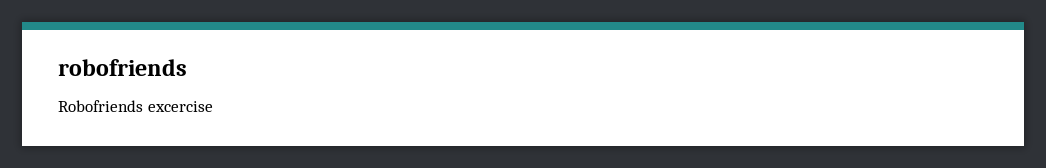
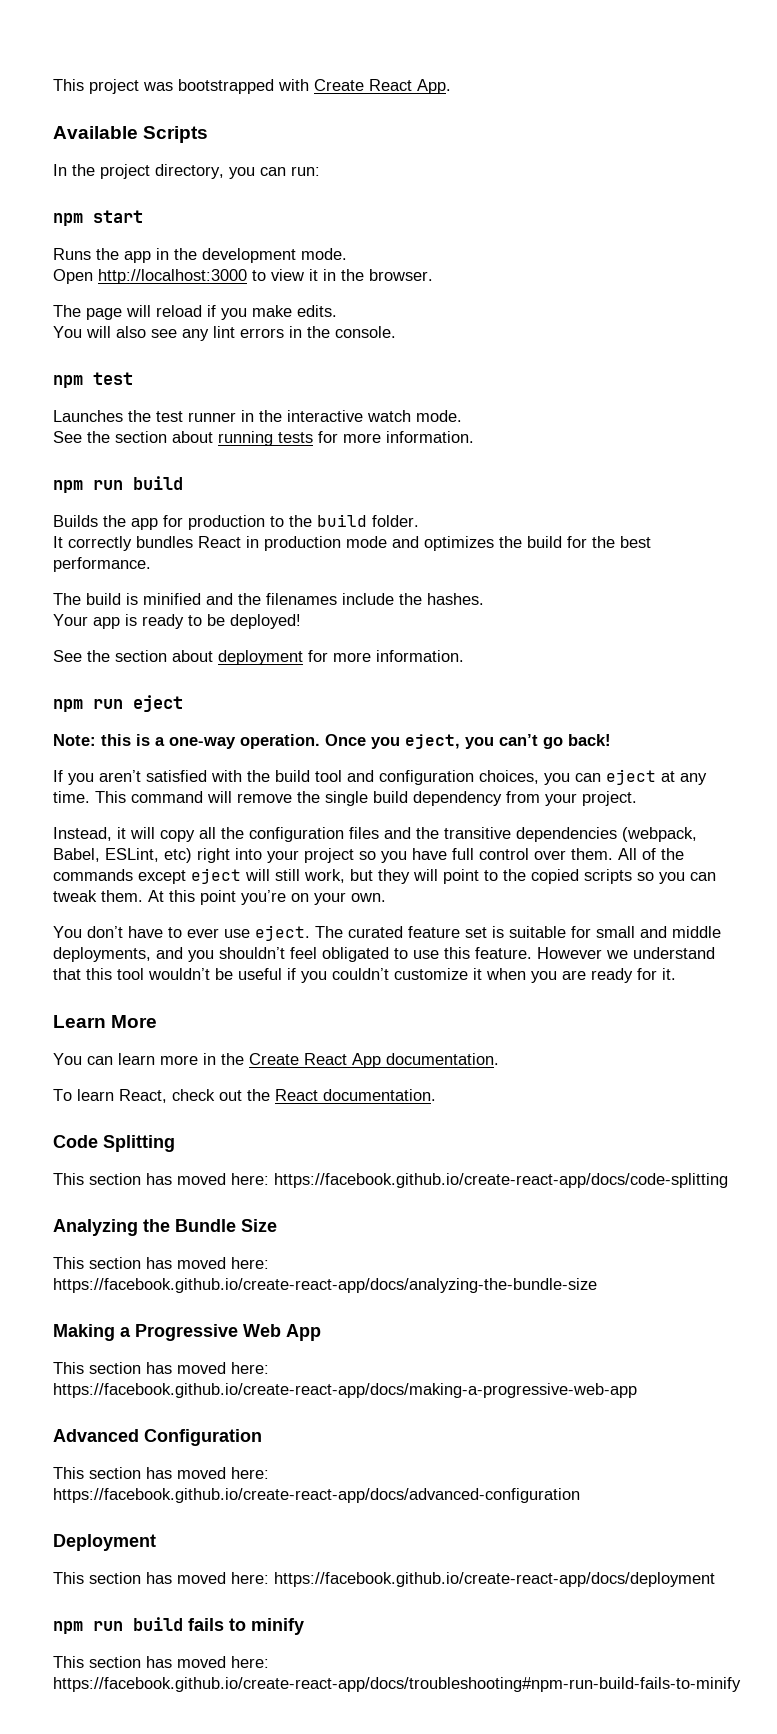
[58,59,187,76] [58,100,213,112] robofriends // Robofriends excercise -> [53,79,451,94] [53,126,209,143] [53,164,320,179] [53,210,143,226] [53,248,347,263] [53,269,433,284] [53,305,337,320] [53,326,396,341] [53,372,133,388] [53,410,462,422] [53,431,474,446] [53,476,183,493] [53,514,419,530] [53,536,651,551] [53,557,151,572] [53,593,484,605] [53,614,301,629] [53,650,464,665] [53,695,183,712] [53,734,611,749] [53,769,707,785] [53,791,637,806] [53,827,697,842] [53,848,684,863] [53,868,716,884] [53,890,386,905] [53,925,721,941] [53,947,715,962] [53,968,676,983] [53,1015,158,1028] [53,1053,499,1068] [53,1089,436,1103] [53,1135,175,1152] [53,1173,728,1188] [53,1219,277,1236] [53,1257,269,1269] [53,1278,597,1293] [53,1324,321,1341] [53,1362,269,1374] [53,1383,637,1398] [53,1429,262,1446] [53,1467,269,1479] [53,1488,580,1503] [53,1534,156,1551] [53,1572,715,1587] [53,1617,304,1635] [53,1656,269,1668] [53,1677,741,1692] This project was bootstrapped with Create React App. // Available Scripts // In the project directory, you can run: // npm start // Runs the app in the development mode. // Open http://localhost:3000 to view it in the browser. // The page will reload if you make edits. // You will also see any lint errors in the console. // npm test // Launches the test runner in the interactive watch mode. // See the section about running tests for more information. // npm run build // Builds the app for production to the build folder. // It correctly bundles React in production mode and optimizes the build for the best performance. // The build is minified and the filenames include the hashes. // Your app is ready to be deployed! // See the section about deployment for more information. // npm run eject // Note: this is a one-way operation. Once you eject, you can’t go back! // If you aren’t satisfied with the build tool and configuration choices, you can eject at any time. This command will remove the single build dependency from your project. // Instead, it will copy all the configuration files and the transitive dependencies (webpack, Babel, ESLint, etc) right into your project so you have full control over them. All of the commands except eject will still work, but they will point to the copied scripts so you can tweak them. At this point you’re on your own. // You don’t have to ever use eject. The curated feature set is suitable for small and middle deployments, and you shouldn’t feel obligated to use this feature. However we understand that this tool wouldn’t be useful if you couldn’t customize it when you are ready for it. // Learn More // You can learn more in the Create React App documentation. // To learn React, check out the React documentation. // Code Splitting // This section has moved here: https://facebook.github.io/create-react-app/docs/code-splitting // Analyzing the Bundle Size // This section has moved here: https://facebook.github.io/create-react-app/docs/analyzing-the-bundle-size // Making a Progressive Web App // This section has moved here: https://facebook.github.io/create-react-app/docs/making-a-progressive-web-app // Advanced Configuration // This section has moved here: https://facebook.github.io/create-react-app/docs/advanced-configuration // Deployment // This section has moved here: https://facebook.github.io/create-react-app/docs/deployment // npm run build fails to minify // This section has moved here: https://facebook.github.io/create-react-app/docs/troubleshooting#npm-run-build-fails-to-minify

